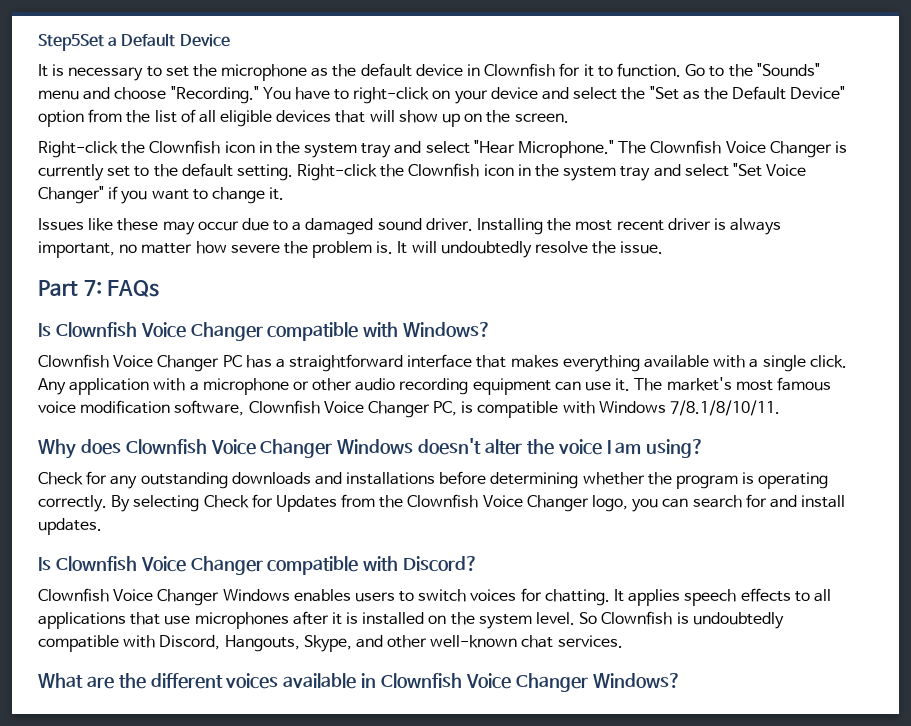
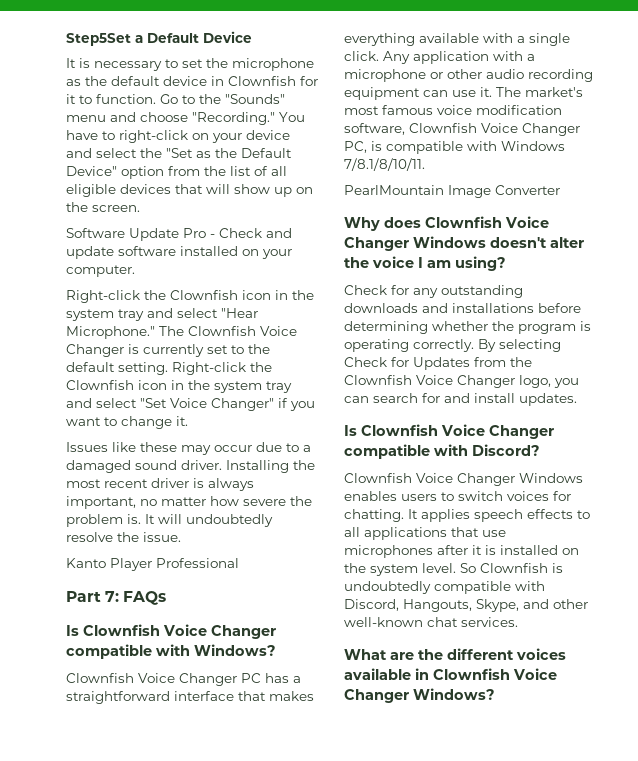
(569, 118) none -> [66,228,292,241] [66,246,292,259] [66,265,135,277] // Software Update Pro - Check and update software installed on your computer.
(664, 247) none -> [66,558,239,571] // Kanto Player Professional
(781, 408) none -> [344,185,560,198] // PearlMountain Image Converter

